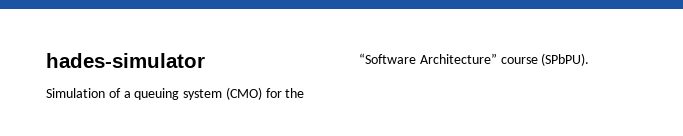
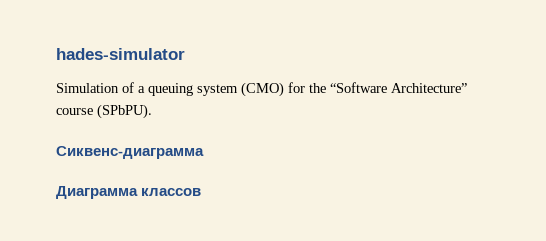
(590, 59) none -> [56,146,204,159] [56,186,202,199] // Сиквенс-диаграмма // Диаграмма классов

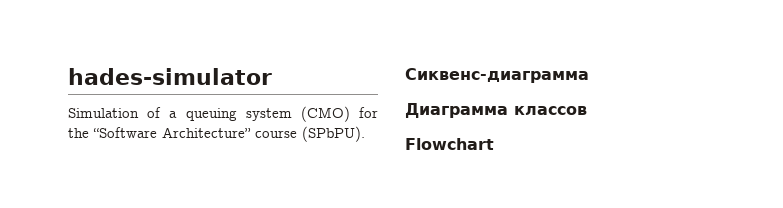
(202, 192) none -> [405,138,494,150] // Flowchart

